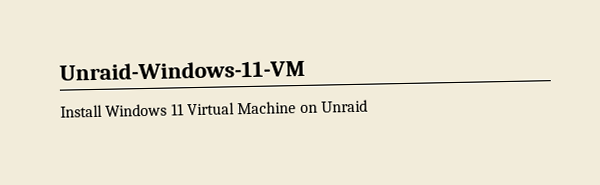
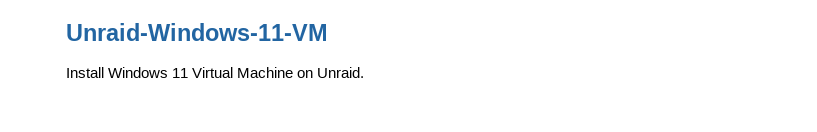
[320,99,368,113] Unraid -> [317,67,365,78] Unraid.

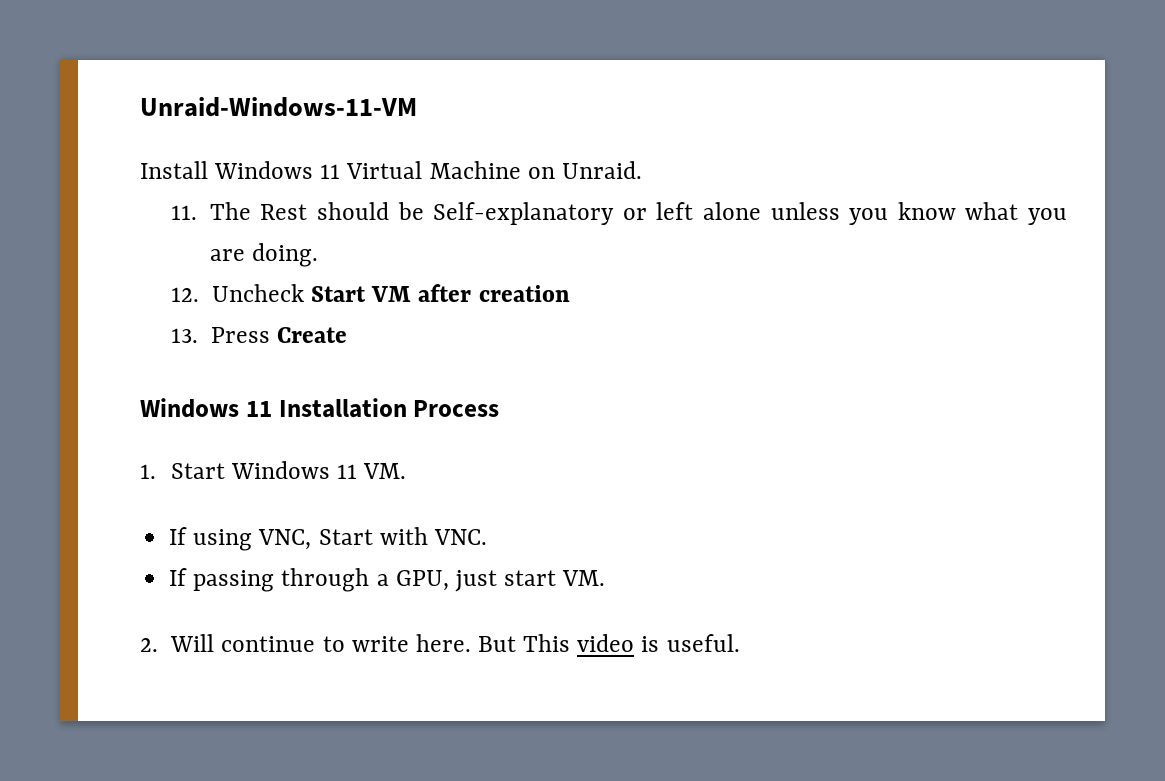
(365, 72) none -> [170,202,1067,225] [209,243,319,267] [170,284,570,302] [170,327,348,343] [140,398,500,418] [140,461,407,479] [169,527,487,551] [169,568,606,592] [140,634,740,652] // 11. The Rest should be Self-explanatory or left alone unless you know what you are doing. // 12. Uncheck Start VM after creation // 13. Press Create // Windows 11 Installation Process // 1. Start Windows 11 VM. // If using VNC, Start with VNC. // If passing through a GPU, just start VM. // 2. Will continue to write here. But This video is useful.

